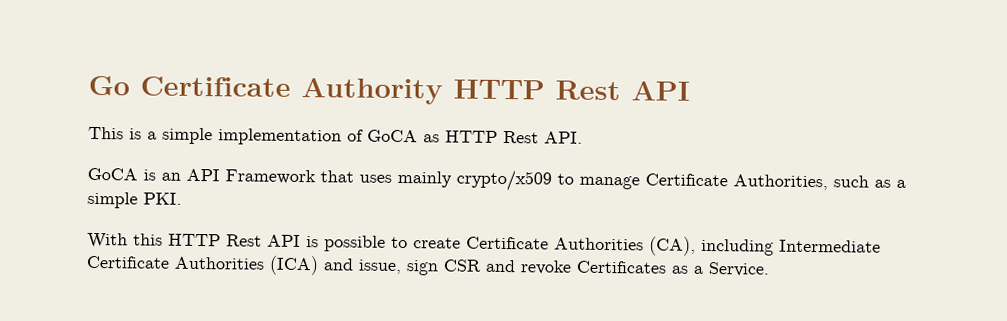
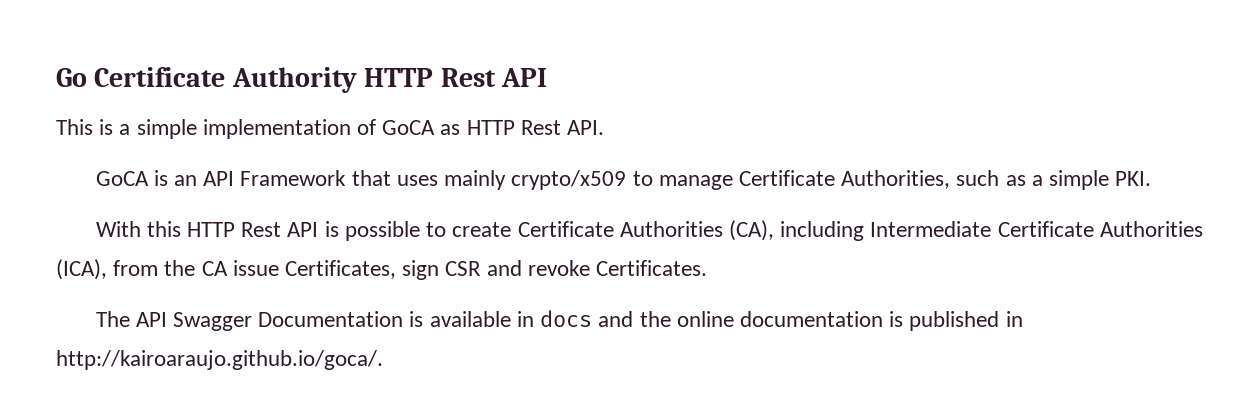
[269,255,770,277] (ICA) and issue, sign CSR and revoke Certificates as a Service. -> [56,259,708,280] [95,310,1023,331] [56,350,383,370] (ICA), from the CA issue Certificates, sign CSR and revoke Certificates. // The API Swagger Documentation is available in docs and the online documentation is published in http://kairoaraujo.github.io/goca/.

